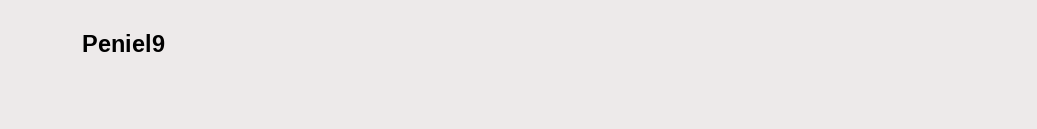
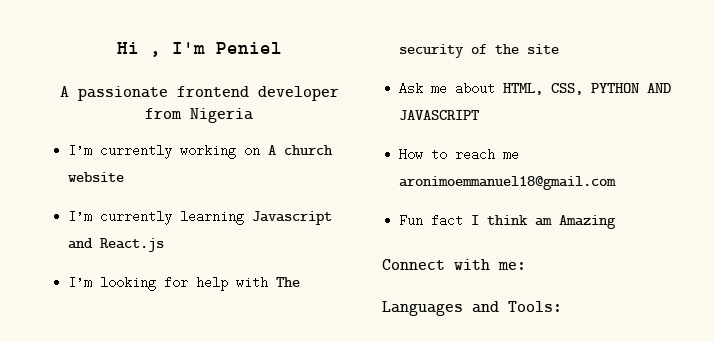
[82,34,165,52] Peniel9 -> [116,42,282,57] [59,86,339,101] [145,108,253,123] [68,144,334,159] [68,172,125,182] [68,210,333,225] [68,238,165,252] [68,276,301,291] [399,44,560,58] [399,82,672,95] [399,110,480,120] [399,148,520,161] [399,176,617,190] [399,214,617,229] [382,259,526,270] [382,301,562,316] Hi , I'm Peniel // A passionate frontend developer from Nigeria // I’m currently working on A church website // I’m currently learning Javascript and React.js // I’m looking for help with The security of the site // Ask me about HTML, CSS, PYTHON AND JAVASCRIPT // How to reach me aronimoemmanuel18@gmail.com // Fun fact I think am Amazing // Connect with me: // Languages and Tools:

